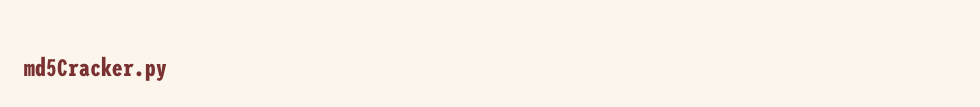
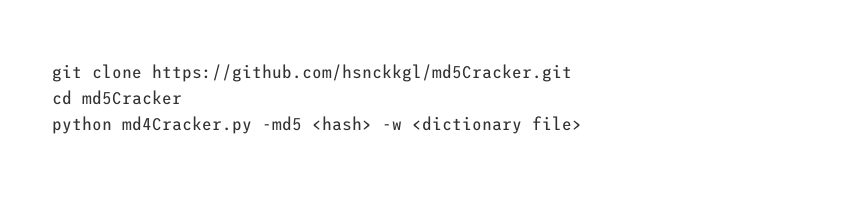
[24,56,167,81] md5Cracker.py -> [52,64,572,82] [52,90,182,105] [52,116,582,134] git clone https://github.com/hsnckkgl/md5Cracker.git // cd md5Cracker // python md4Cracker.py -md5 <hash> -w <dictionary file>

